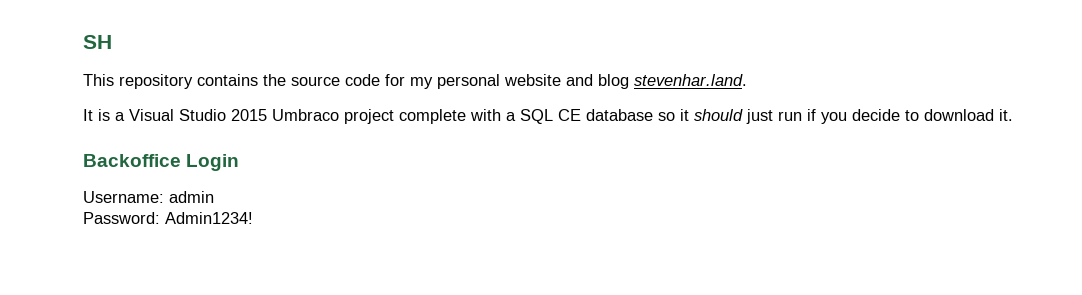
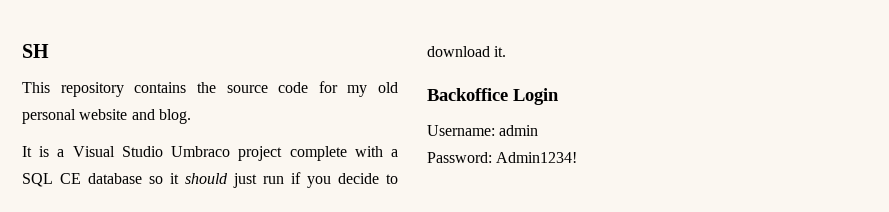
(433, 83) none -> [378,82,398,93] old
[598,74,747,89] blog stevenhar.land. -> [158,109,191,124] blog.
[231,109,267,121] 2015 -> (163, 151) none

